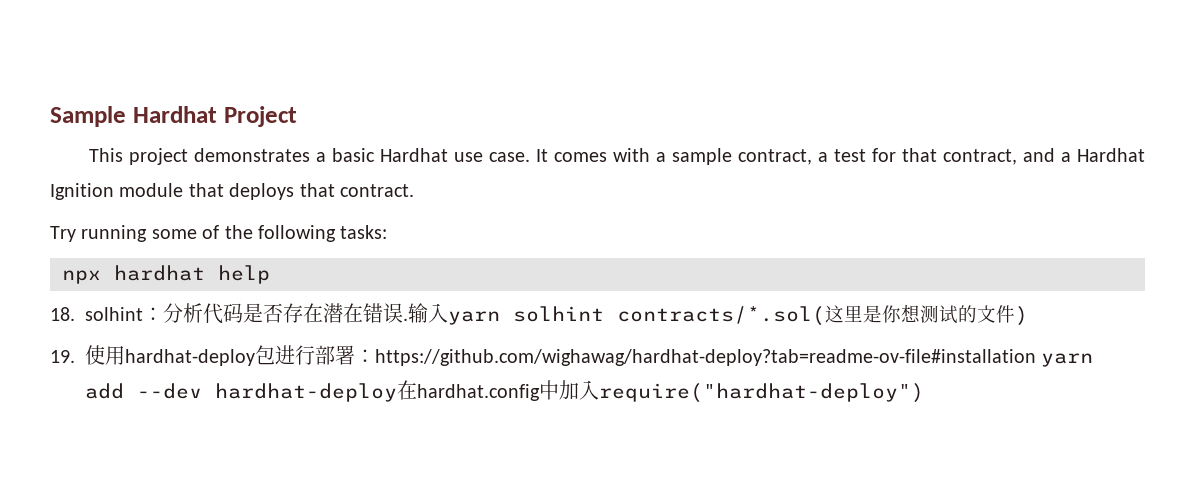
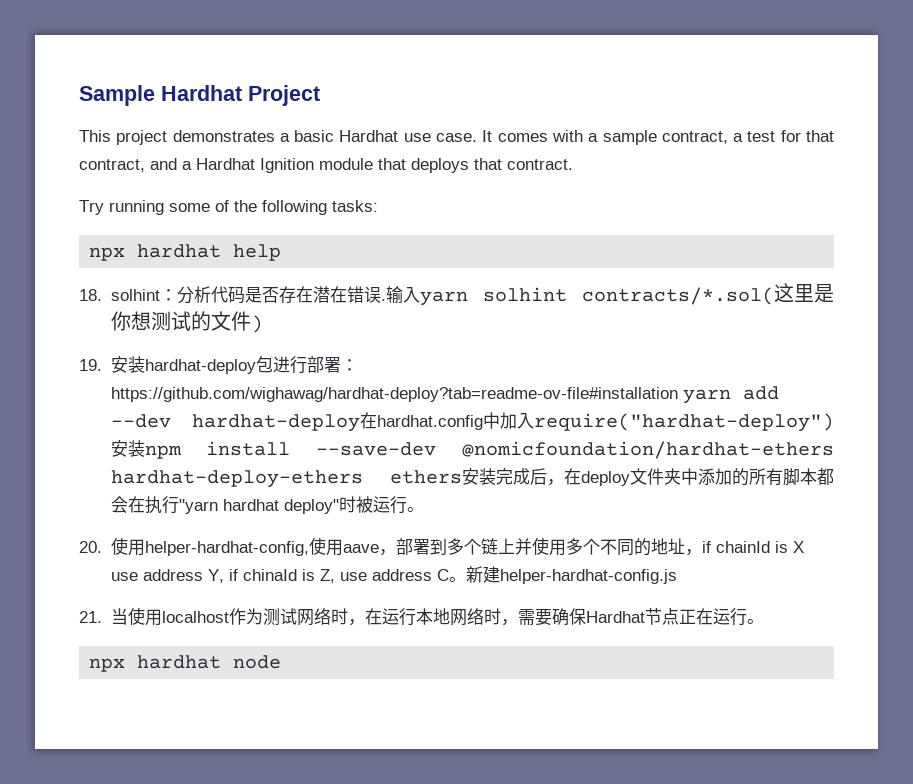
[85,345,125,365] 使用 -> [110,356,145,373] 安装
(924, 393) none -> [110,440,834,459] [110,468,834,488] [110,496,424,514] [79,537,804,556] [110,566,677,584] [79,607,764,626] [89,655,282,672] 安装npm install --save-dev @nomicfoundation/hardhat-ethers hardhat-deploy-ethers ethers安装完成后，在deploy文件夹中添加的所有脚本都会在执行"yarn hardhat deploy"时被运行。 // 20.使用helper-hardhat-config,使用aave，部署到多个链上并使用多个不同的地址，if chainId is X use address Y, if chinaId is Z, use address C。新建helper-hardhat-config.js // 21.当使用localhost作为测试网络时，在运行本地网络时，需要确保Hardhat节点正在运行。 // npx hardhat node

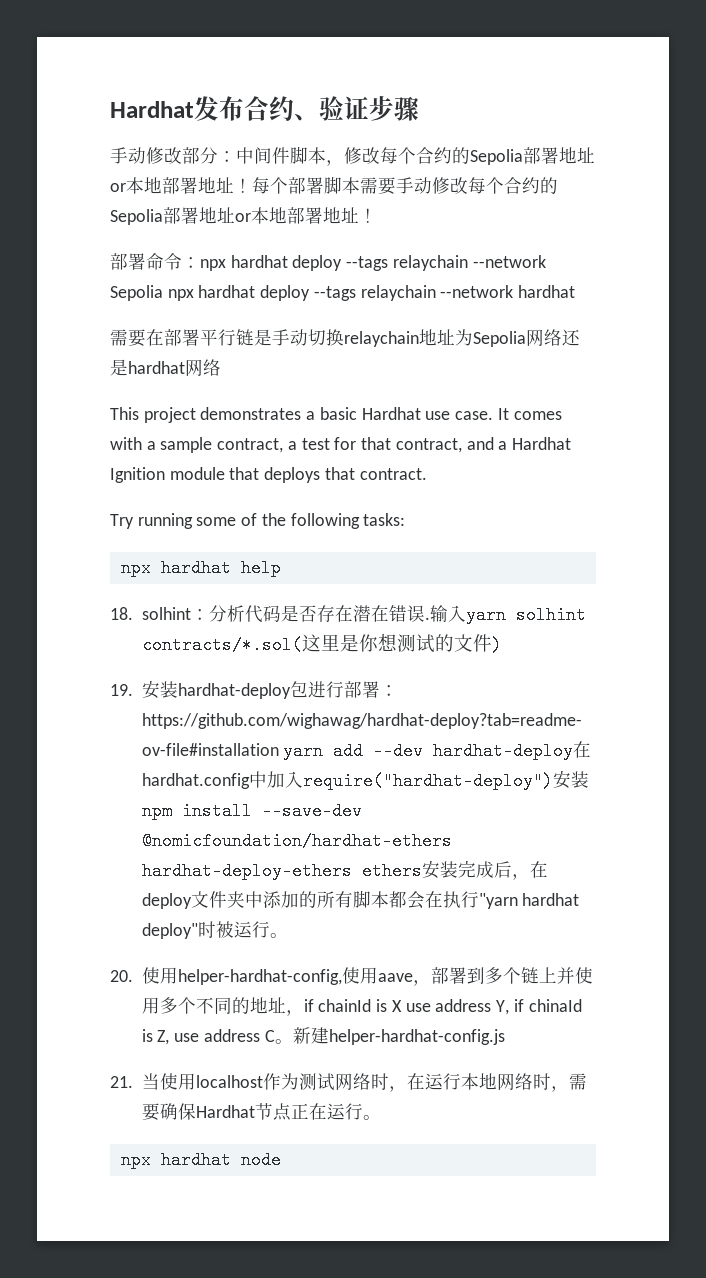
[79,85,320,106] Sample Hardhat Project -> [110,96,419,121] [110,146,595,166] [110,176,558,195] [110,207,377,225] [110,253,546,271] [110,285,576,301] [110,329,580,347] [110,359,221,377] Hardhat发布合约、验证步骤 // 手动修改部分：中间件脚本，修改每个合约的Sepolia部署地址or本地部署地址！每个部署脚本需要手动修改每个合约的Sepolia部署地址or本地部署地址！ // 部署命令：npx hardhat deploy --tags relaychain --network Sepolia npx hardhat deploy --tags relaychain --network hardhat // 需要在部署平行链是手动切换relaychain地址为Sepolia网络还是hardhat网络

